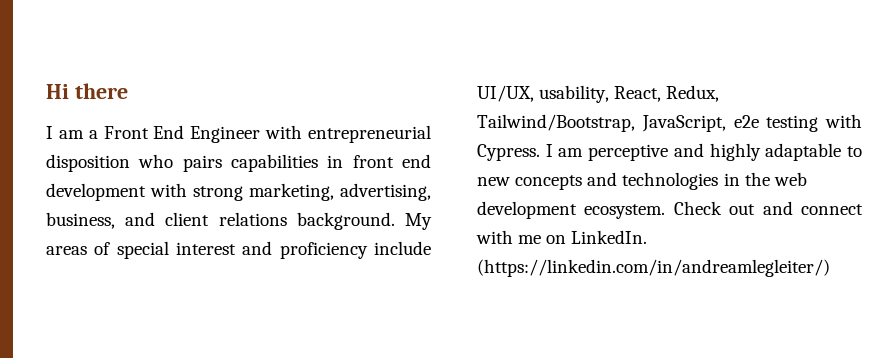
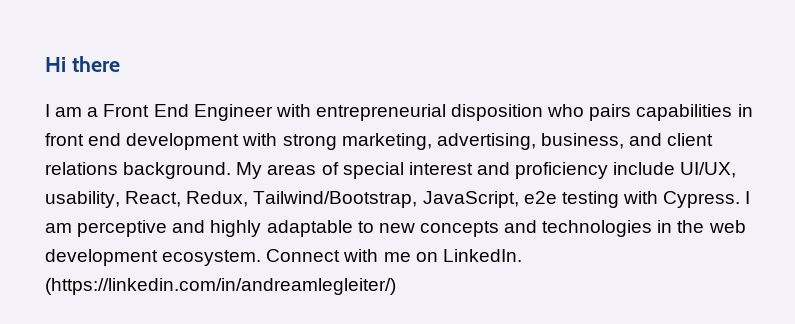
[673,201,863,215] Check out and connect -> [266,249,341,262] Connect

